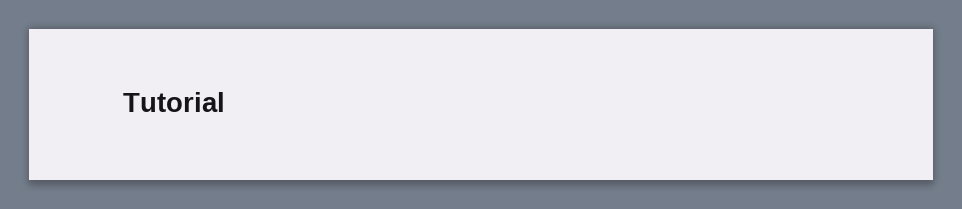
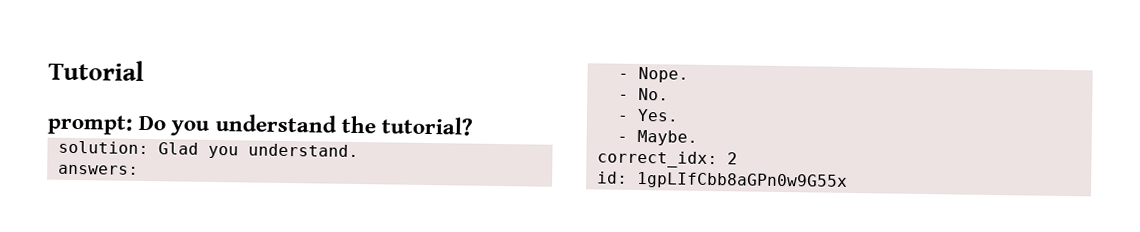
(225, 102) none -> [47,113,474,136] [58,140,360,159] [58,164,140,175] [618,66,690,83] [618,87,670,101] [617,108,680,122] [617,129,699,146] [597,150,739,169] [597,171,849,190] // prompt: Do you understand the tutorial? // solution: Glad you understand. // answers: // - Nope. // - No. // - Yes. // - Maybe. // correct_idx: 2 // id: 1gpLIfCbb8aGPn0w9G55x

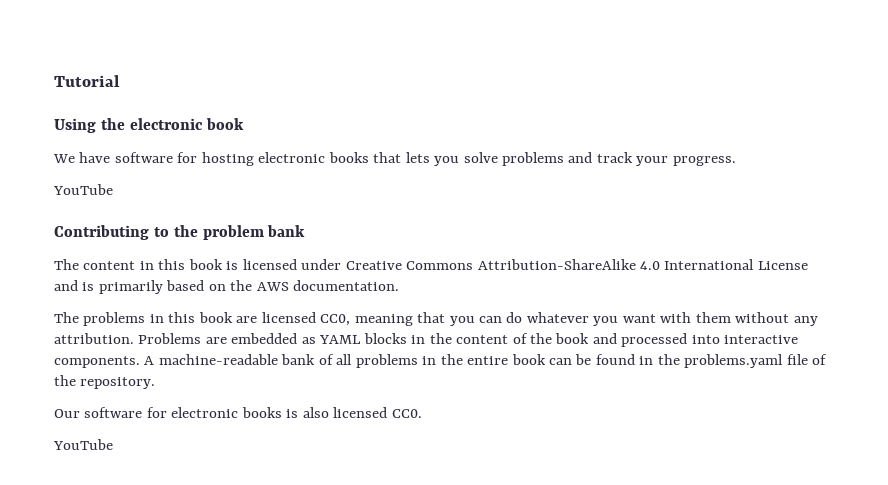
[47,113,474,136] [58,140,360,159] [58,164,140,175] [618,66,690,83] [618,87,670,101] [617,108,680,122] [617,129,699,146] [597,150,739,169] [597,171,849,190] prompt: Do you understand the tutorial? // solution: Glad you understand. // answers: // - Nope. // - No. // - Yes. // - Maybe. // correct_idx: 2 // id: 1gpLIfCbb8aGPn0w9G55x -> [54,118,244,133] [53,152,736,166] [53,184,113,195] [54,225,306,240] [54,259,808,270] [54,280,400,294] [54,312,818,326] [54,333,799,347] [54,354,828,368] [54,375,156,389] [54,407,422,418] [53,439,113,450] Using the electronic book // We have software for hosting electronic books that lets you solve problems and track your progress. // YouTube // Contributing to the problem bank // The content in this book is licensed under Creative Commons Attribution-ShareAlike 4.0 International License and is primarily based on the AWS documentation. // The problems in this book are licensed CC0, meaning that you can do whatever you want with them without any attribution. Problems are embedded as YAML blocks in the content of the book and processed into interactive components. A machine-readable bank of all problems in the entire book can be found in the problems.yaml file of the repository. // Our software for electronic books is also licensed CC0. // YouTube

